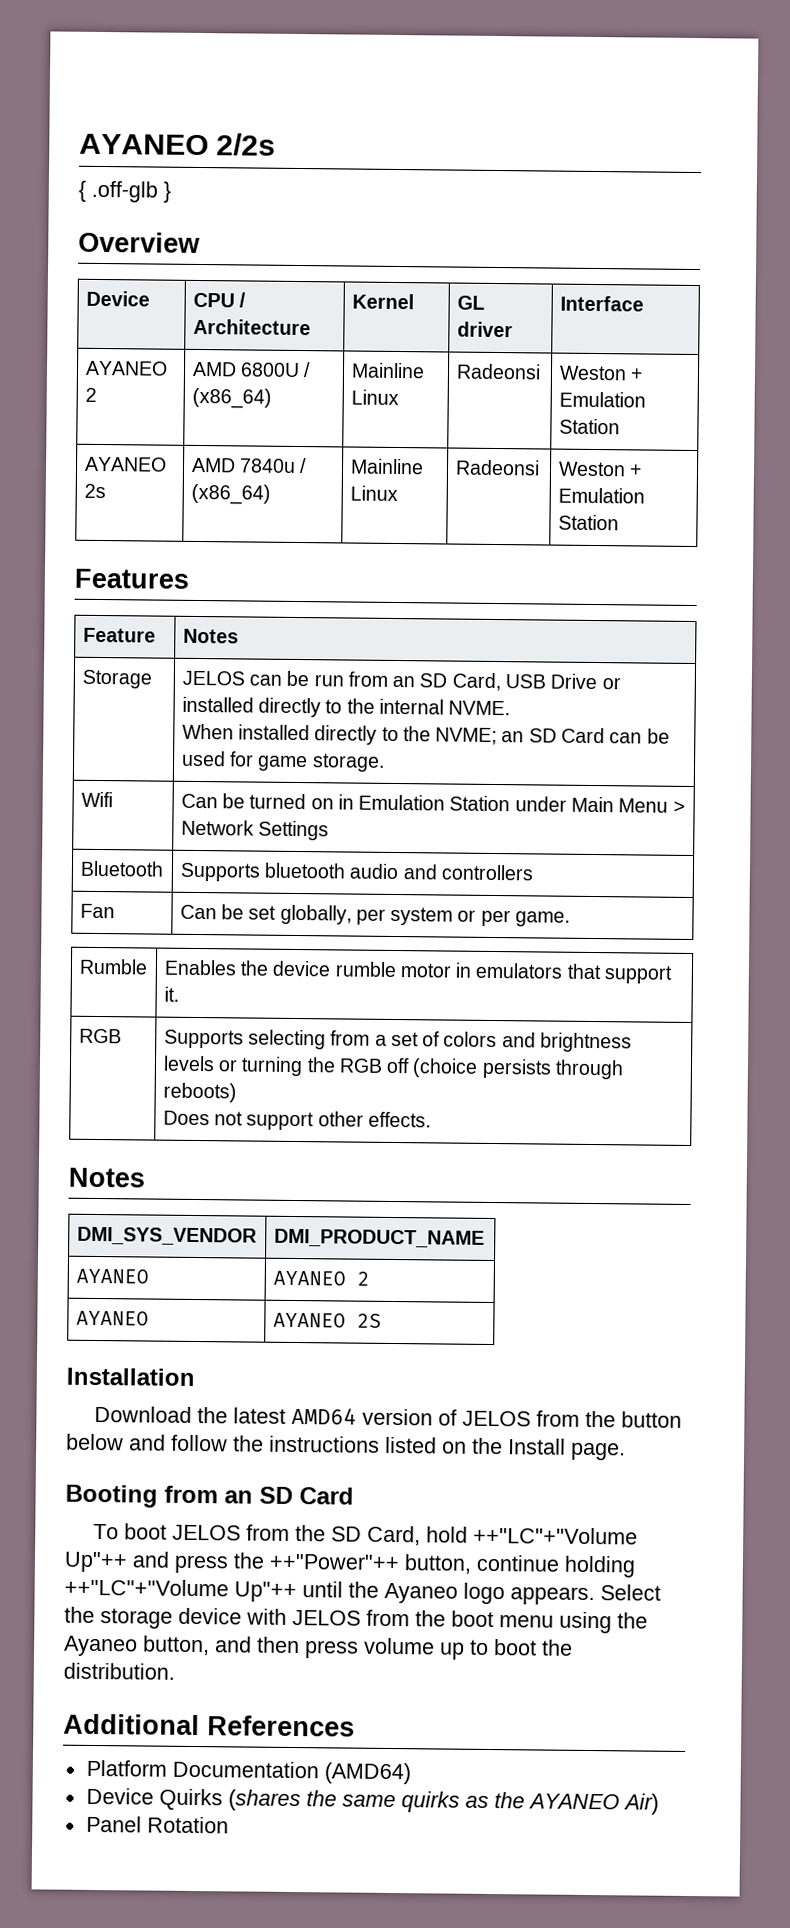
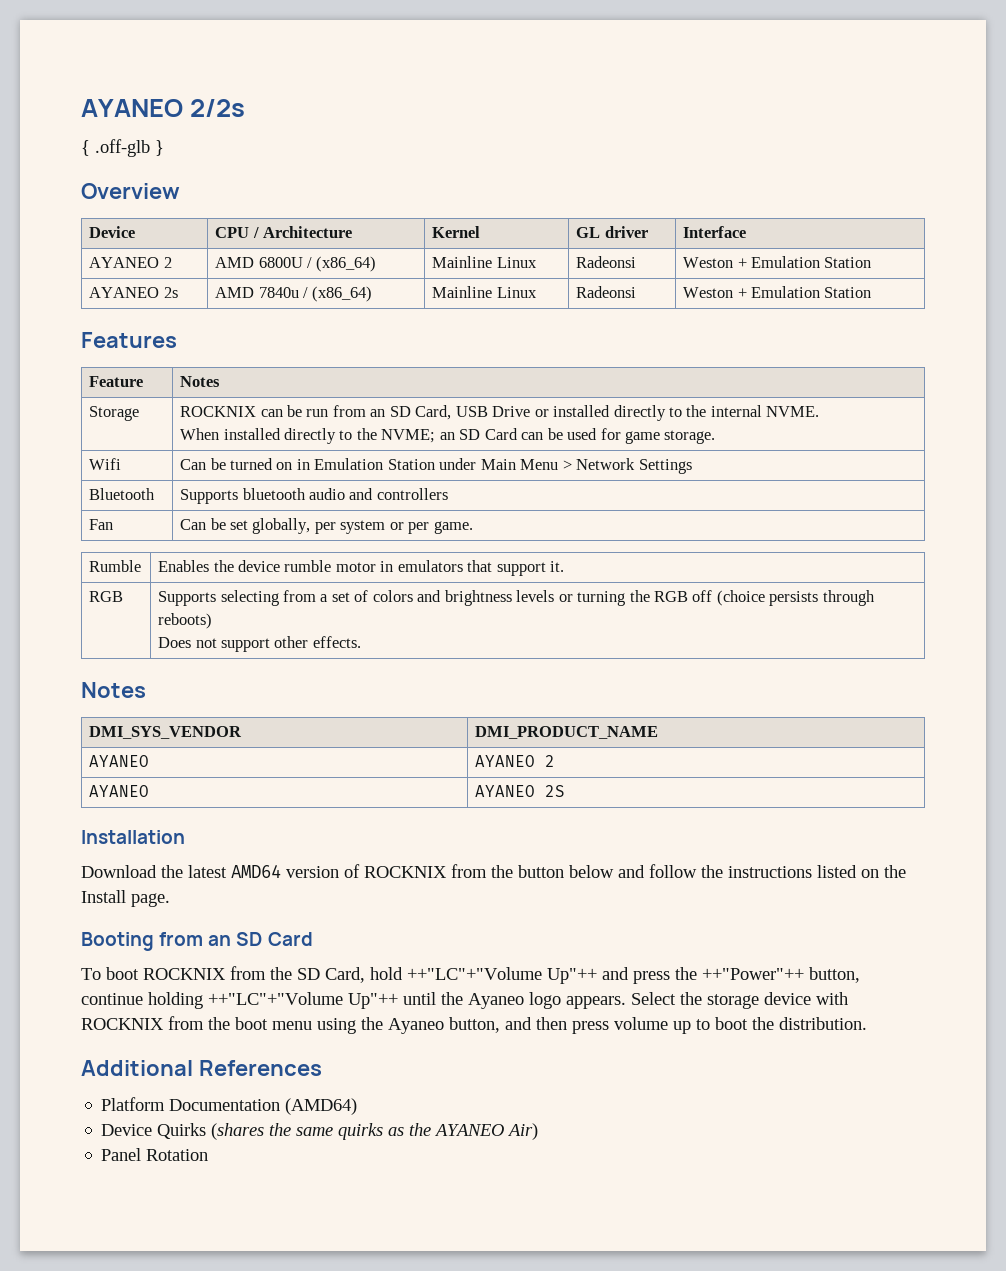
[181,670,245,686] JELOS -> [180,406,257,417] ROCKNIX
[461,1410,531,1427] JELOS -> [364,866,447,878] ROCKNIX
[171,1524,241,1541] JELOS -> [143,968,226,980] ROCKNIX
[292,1609,361,1626] JELOS -> [81,1018,164,1030] ROCKNIX

